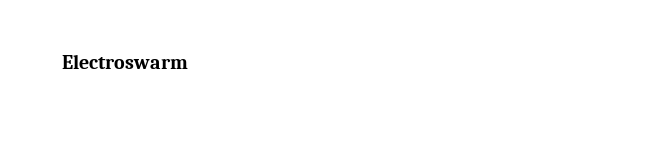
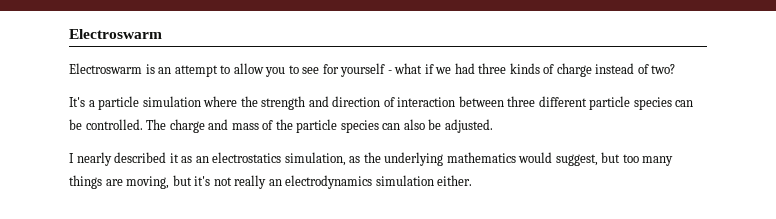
[62,54,188,69] Electroswarm -> [69,29,162,39] [69,63,676,77] [69,96,694,110] [69,119,493,133] [69,152,674,166] [69,175,473,189] Electroswarm // Electroswarm is an attempt to allow you to see for yourself - what if we had three kinds of charge instead of two? // It's a particle simulation where the strength and direction of interaction between three different particle species can be controlled. The charge and mass of the particle species can also be adjusted. // I nearly described it as an electrostatics simulation, as the underlying mathematics would suggest, but too many things are moving, but it's not really an electrodynamics simulation either.

